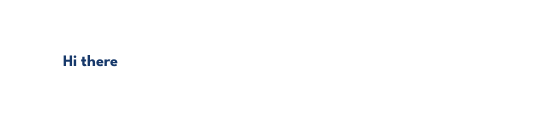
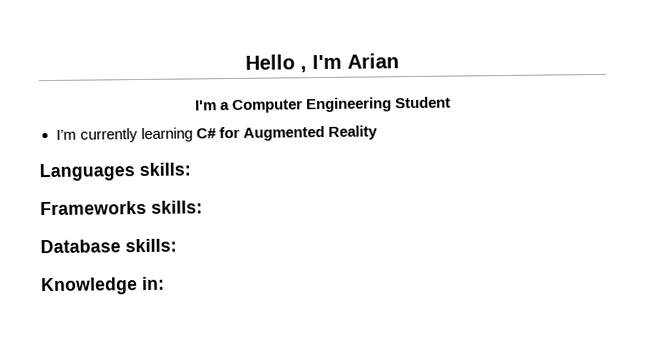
[63,55,119,67] Hi there -> [245,53,399,73] [194,96,452,113] [55,125,378,143] [39,162,191,182] [40,200,203,216] [40,238,177,254] [41,276,165,296] Hello , I'm Arian // I'm a Computer Engineering Student // I’m currently learning C# for Augmented Reality // Languages skills: // Frameworks skills: // Database skills: // Knowledge in:

